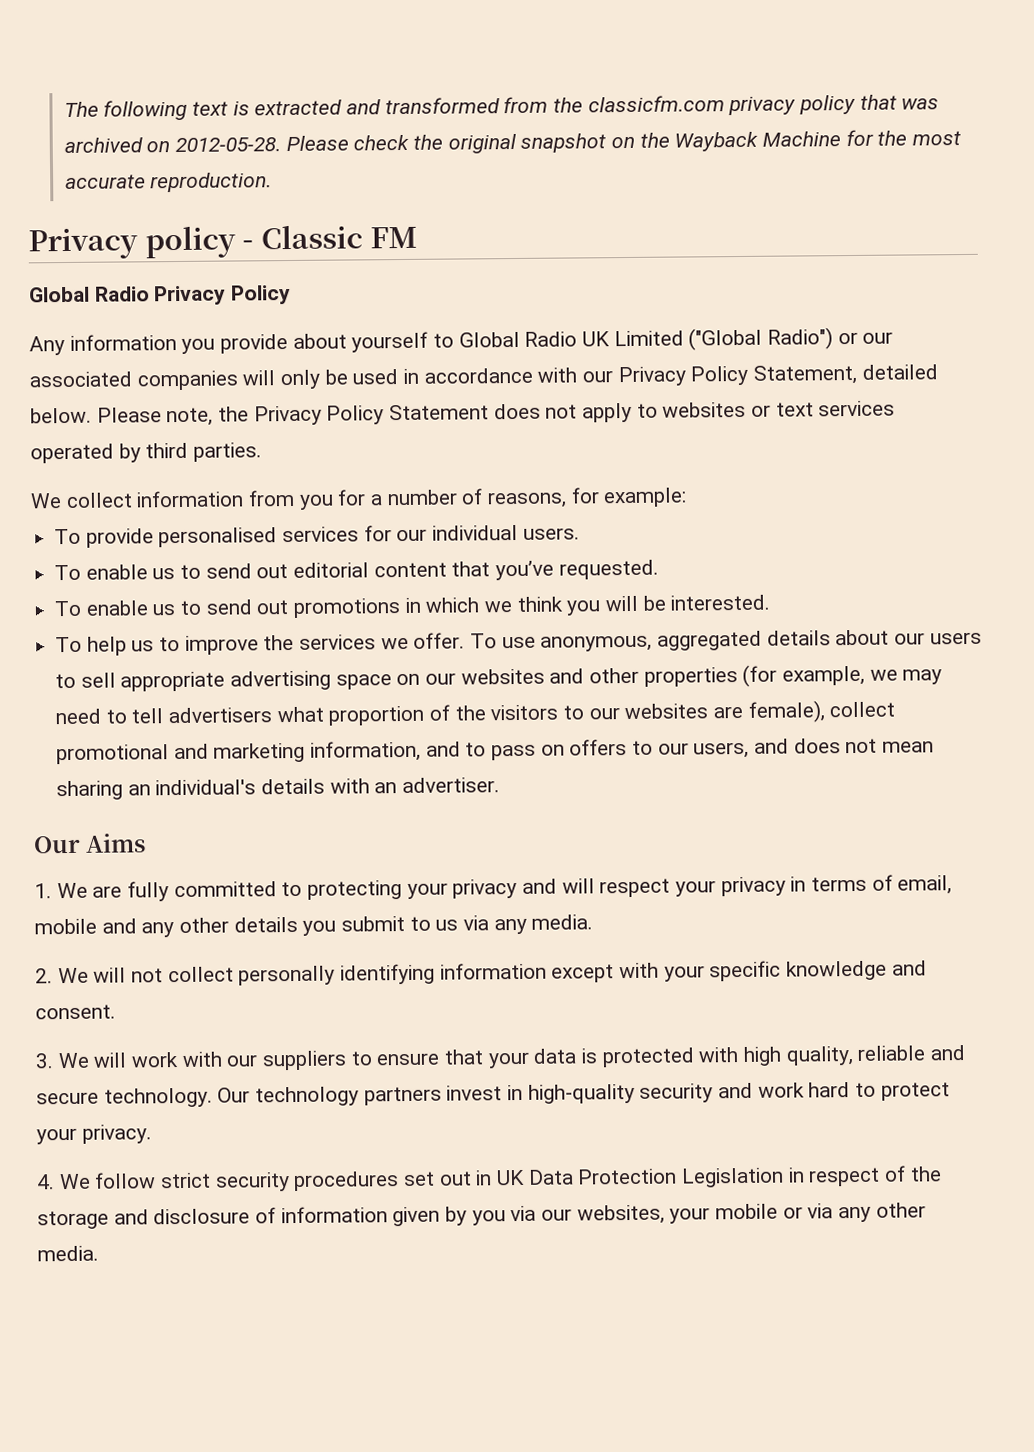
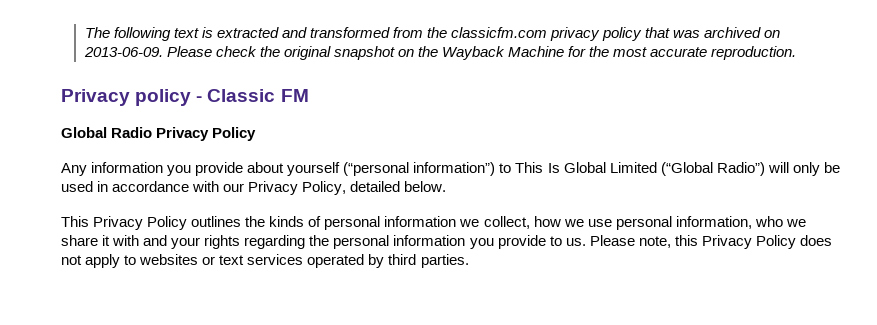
[174,137,281,153] 2012-05-28. -> [83,47,163,57] 2013-06-09.
[433,327,894,351] [29,370,238,391] to Global Radio UK Limited ("Global Radio") or our associated companies -> [343,162,765,176] (“personal information”) to This Is Global Limited (“Global Radio”)
[690,364,858,386] Policy Statement, -> [302,181,347,195] Policy,
(92, 415) none -> [61,216,806,230] [61,235,586,249] // This Privacy Policy outlines the kinds of personal information we collect, how we use personal information, who we share it with and your rights regarding the personal information you provide to us.
[218,404,490,426] the Privacy Policy Statement -> [674,235,796,249] this Privacy Policy
[30,487,688,510] [54,524,580,548] [54,559,659,581] [54,594,771,618] [55,629,982,656] [55,664,943,692] [55,700,896,726] [56,738,935,765] [56,777,501,801] [33,833,147,854] [34,874,953,902] [34,914,594,938] [35,960,927,986] [35,1004,116,1020] [35,1045,966,1071] [36,1082,950,1108] [36,1124,152,1145] [36,1165,942,1192] [37,1202,926,1230] [37,1245,99,1262] // We collect information from you for a number of reasons, for example: // To provide personalised services for our individual users. // To enable us to send out editorial content that you’ve requested. // To enable us to send out promotions in which we think you will be interested. // To help us to improve the services we offer. To use anonymous, aggregated details about our users to sell appropriate advertising space on our websites and other properties (for example, we may need to tell advertisers what proportion of the visitors to our websites are female), collect promotional and marketing information, and to pass on offers to our users, and does not mean sharing an individual's details with an advertiser. // Our Aims // 1. We are fully committed to protecting your privacy and will respect your privacy in terms of email, mobile and any other details you submit to us via any media. // 2. We will not collect personally identifying information except with your specific knowledge and consent. // 3. We will work with our suppliers to ensure that your data is protected with high quality, reliable and secure technology. Our technology partners invest in high-quality security and work hard to protect your privacy. // 4. We follow strict security procedures set out in UK Data Protection Legislation in respect of the storage and disclosure of information given by you via our websites, your mobile or via any other media. -> (469, 261) none

